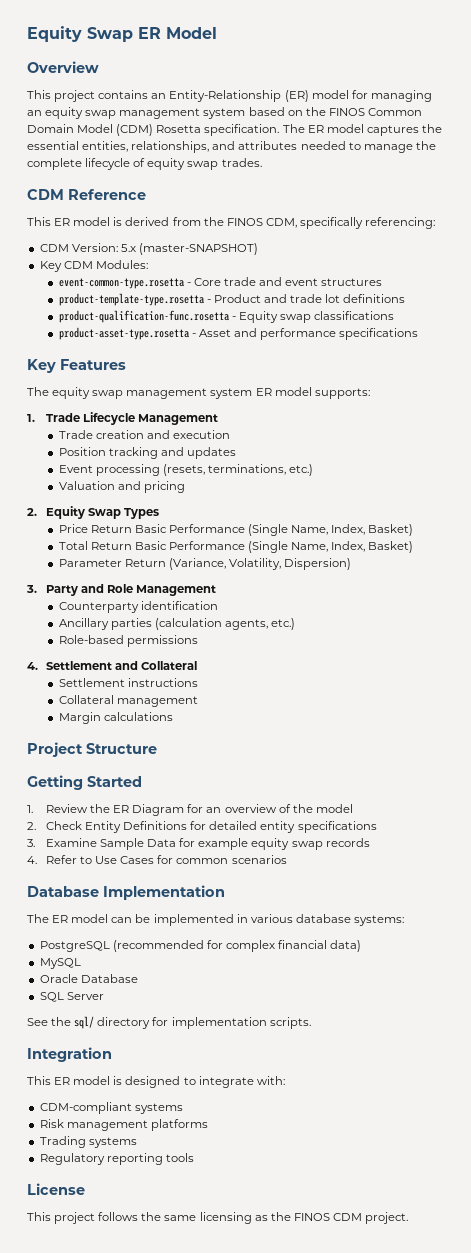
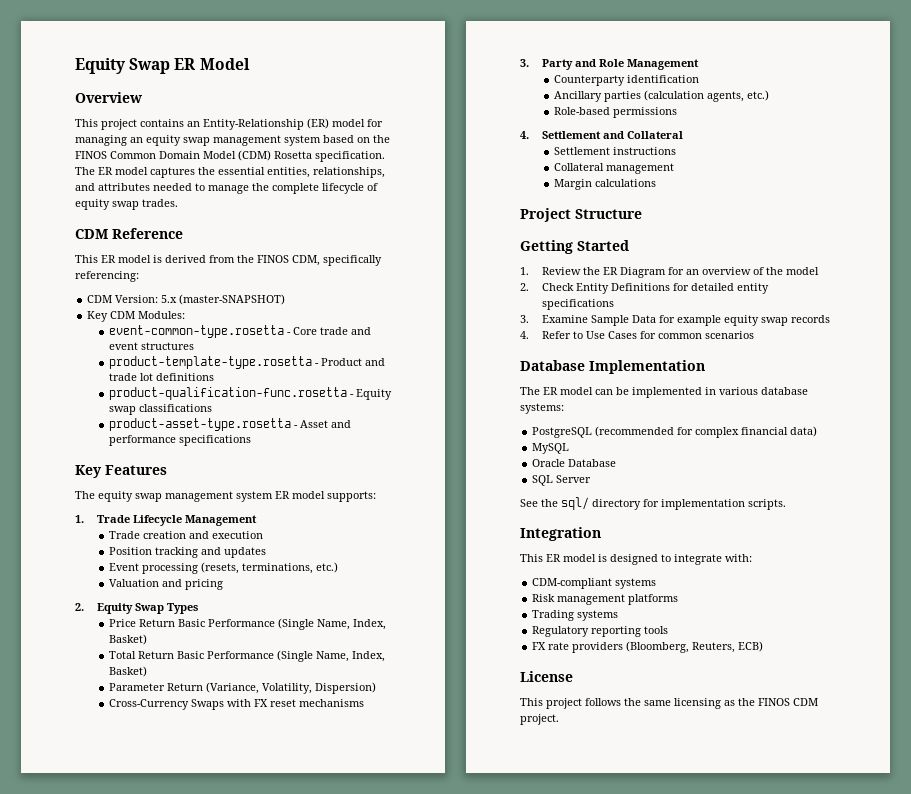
(352, 564) none -> [108,699,364,710] // Cross-Currency Swaps with FX reset mechanisms
(194, 1157) none -> [532,641,764,653] // FX rate providers (Bloomberg, Reuters, ECB)

